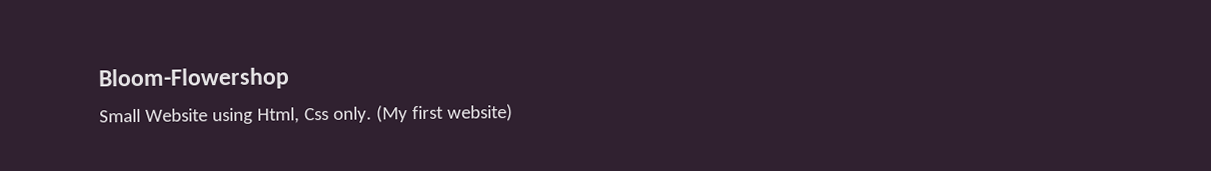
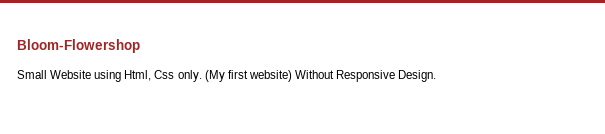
(513, 112) none -> [294,70,437,82] Without Responsive Design.

